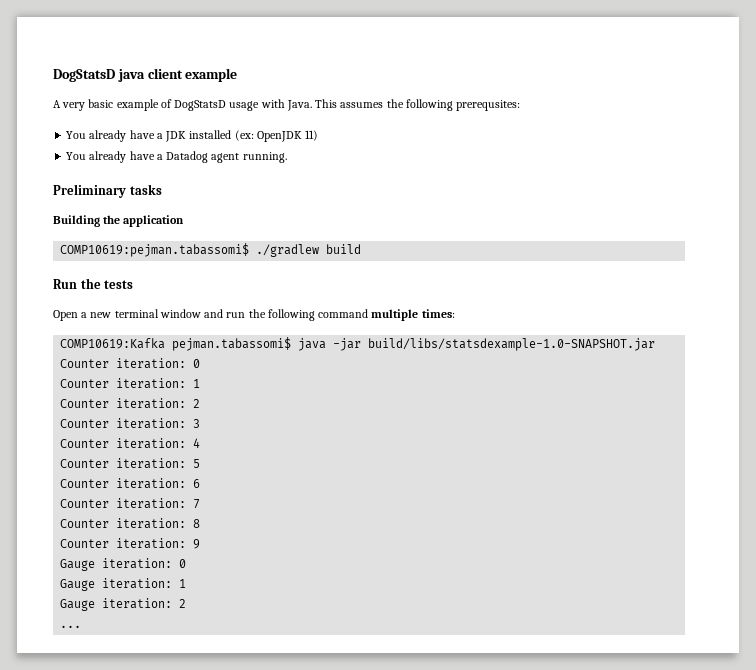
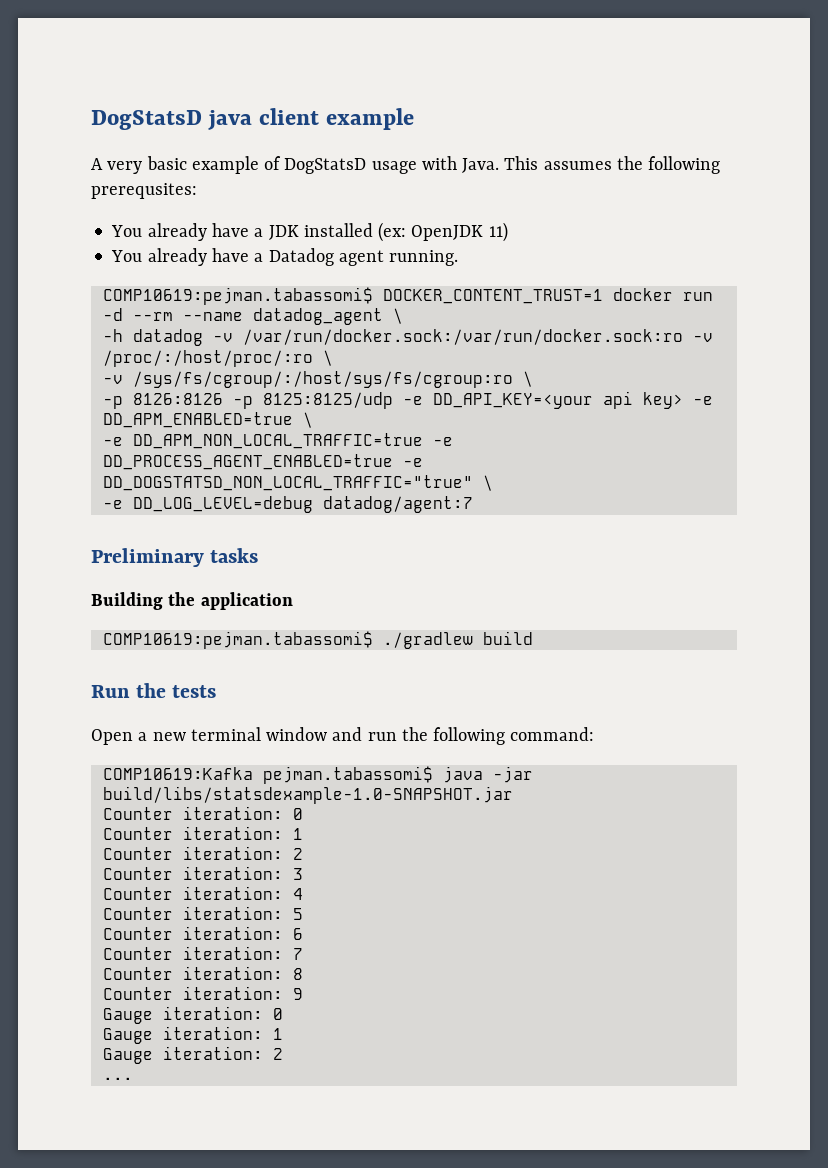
(287, 157) none -> [102,287,713,305] [102,308,403,325] [102,329,713,346] [102,350,333,367] [102,371,533,388] [102,391,713,409] [102,412,313,428] [102,433,453,449] [102,454,423,470] [102,475,493,491] [102,496,473,513] // COMP10619:pejman.tabassomi$ DOCKER_CONTENT_TRUST=1 docker run -d --rm --name datadog_agent \ // -h datadog -v /var/run/docker.sock:/var/run/docker.sock:ro -v /proc/:/host/proc/:ro \ // -v /sys/fs/cgroup/:/host/sys/fs/cgroup:ro \ // -p 8126:8126 -p 8125:8125/udp -e DD_API_KEY=<your api key> -e DD_APM_ENABLED=true \ // -e DD_APM_NON_LOCAL_TRAFFIC=true -e DD_PROCESS_AGENT_ENABLED=true -e DD_DOGSTATSD_NON_LOCAL_TRAFFIC="true" \ // -e DD_LOG_LEVEL=debug datadog/agent:7
[318,309,455,321] command multiple times: -> [510,727,595,741] command:

